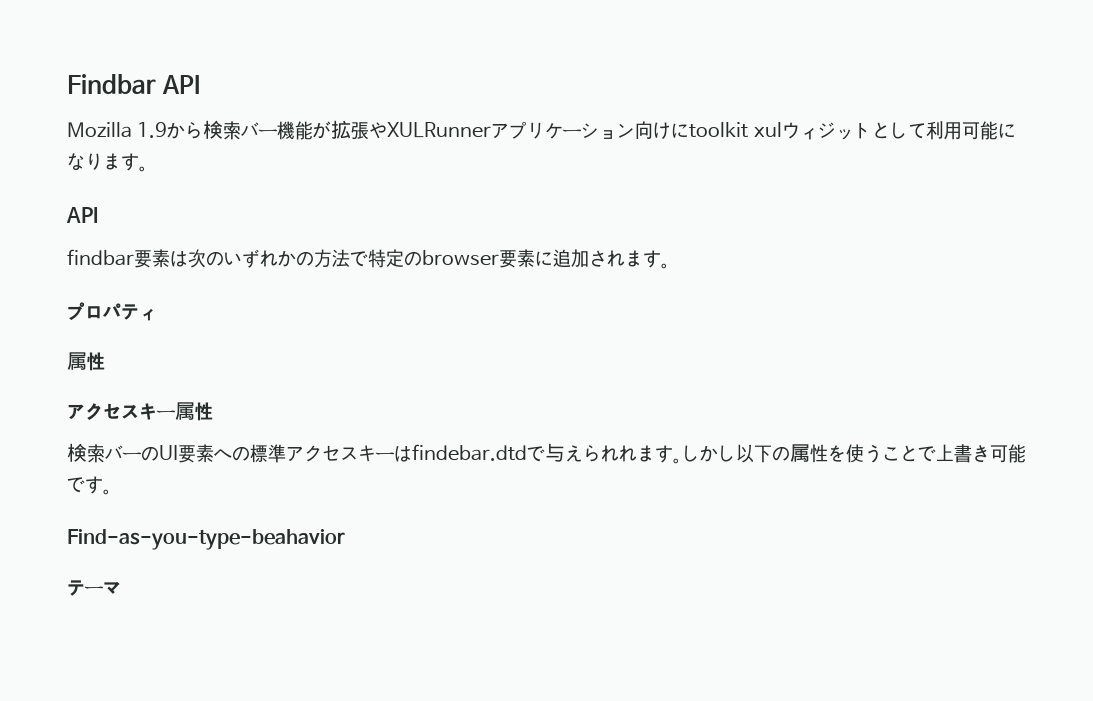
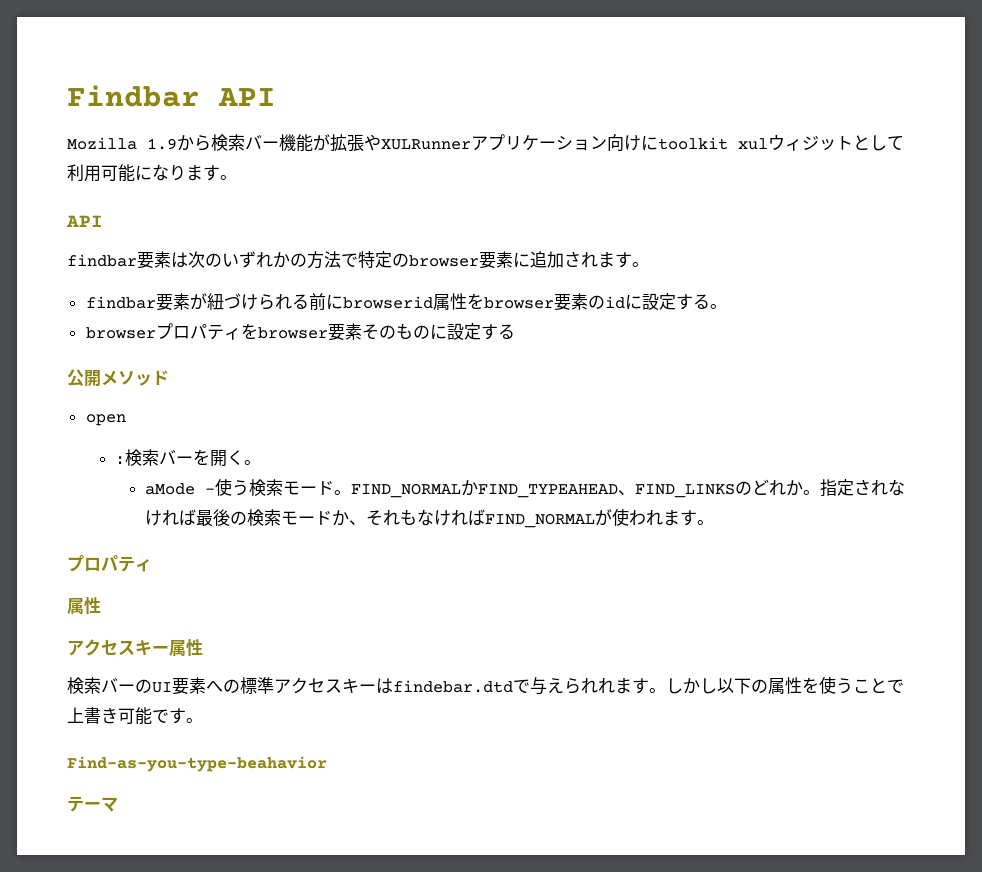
(670, 266) none -> [85,293,727,311] [85,323,515,341] [67,369,169,387] [85,414,126,426] [115,449,262,467] [144,478,905,498] [144,508,714,528] // findbar要素が紐づけられる前にbrowserid属性をbrowser要素のidに設定する。 // browserプロパティをbrowser要素そのものに設定する // 公開メソッド // open // :検索バーを開く。 // aMode -使う検索モード。FIND_NORMALかFIND_TYPEAHEAD、FIND_LINKSのどれか。指定されなければ最後の検索モードか、それもなければFIND_NORMALが使われます。

